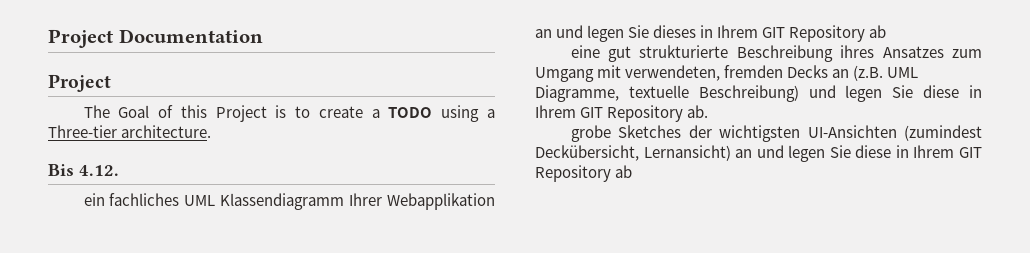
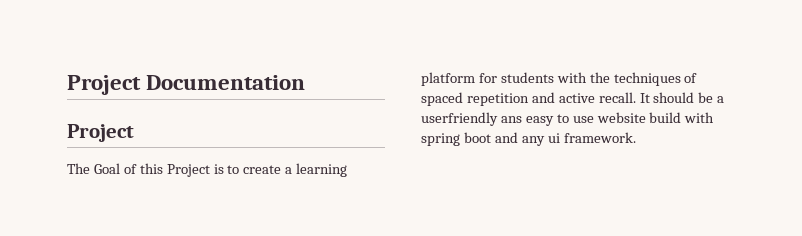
[388,105,495,122] [48,125,212,138] [48,164,119,176] [83,193,496,210] [535,25,887,42] [570,45,982,62] [535,65,919,82] [535,85,983,102] [535,105,709,122] [570,125,982,142] [535,145,982,162] [535,165,633,182] TODO using a Three-tier architecture. // Bis 4.12. // ein fachliches UML Klassendiagramm Ihrer Webapplikation an und legen Sie dieses in Ihrem GIT Repository ab // eine gut strukturierte Beschreibung ihres Ansatzes zum Umgang mit verwendeten, fremden Decks an (z.B. UML Diagramme, textuelle Beschreibung) und legen Sie diese in Ihrem GIT Repository ab. // grobe Sketches der wichtigsten UI-Ansichten (zumindest Deckübersicht, Lernansicht) an und legen Sie diese in Ihrem GIT Repository ab -> [296,163,348,177] [421,72,698,86] [421,92,725,106] [421,112,715,126] [421,132,636,146] learning platform for students with the techniques of spaced repetition and active recall. It should be a userfriendly ans easy to use website build with spring boot and any ui framework.

